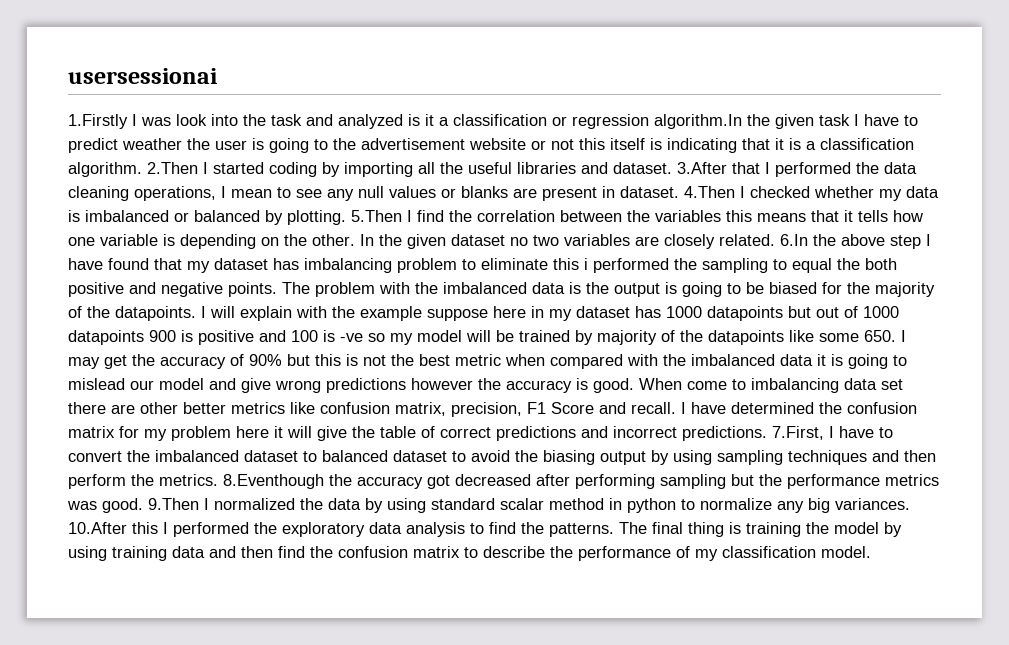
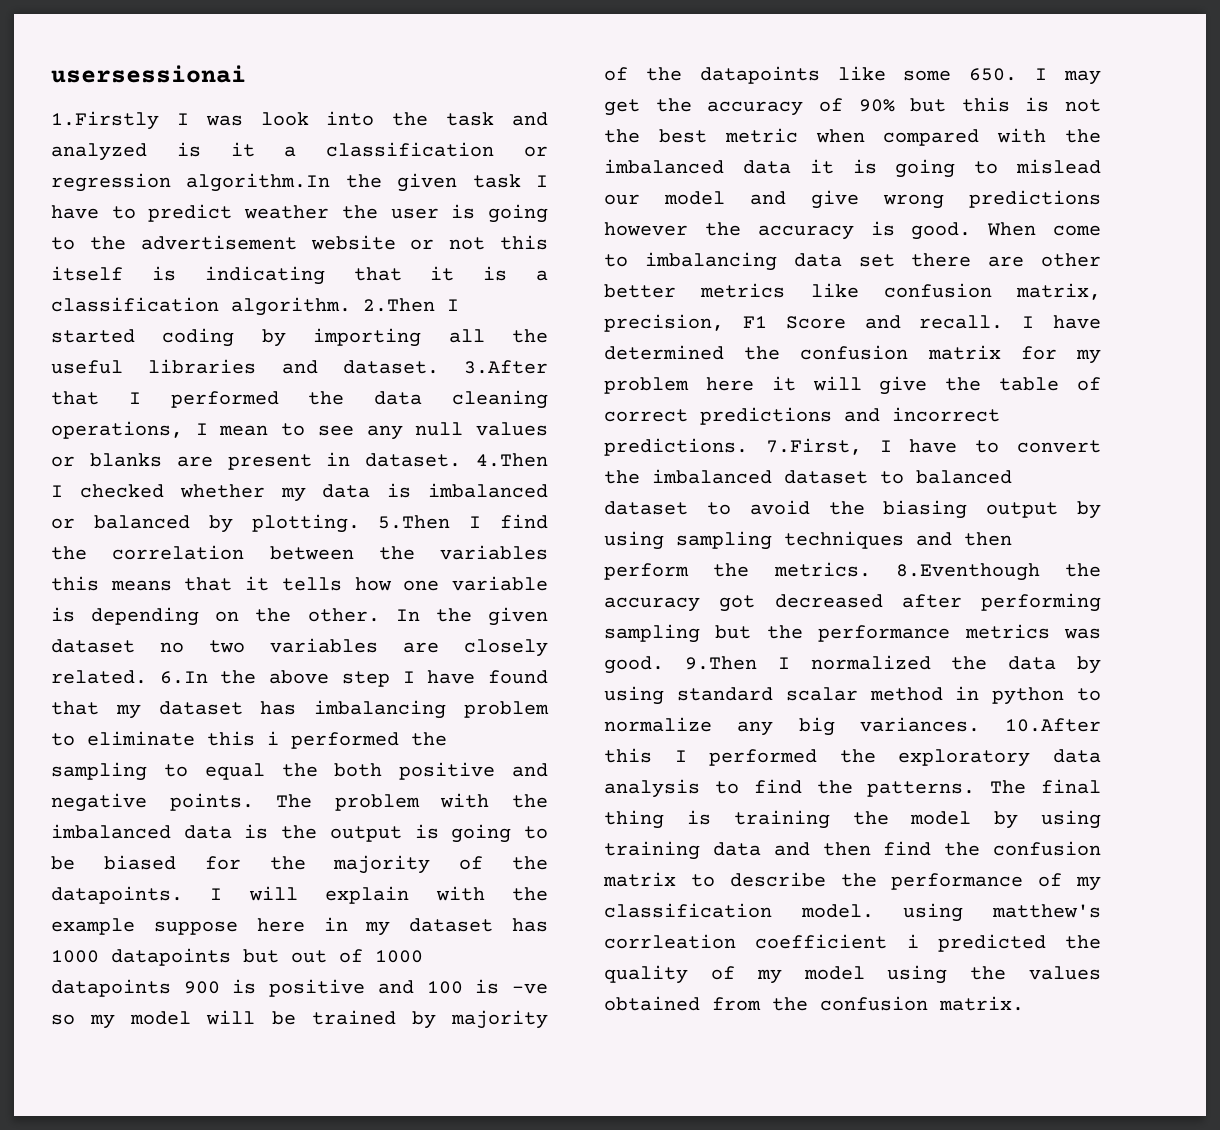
(871, 552) none -> [903,903,1101,922] [604,934,1101,952] [604,965,1101,984] [604,996,1024,1011] using matthew's corrleation coefficient i predicted the quality of my model using the values obtained from the confusion matrix.

